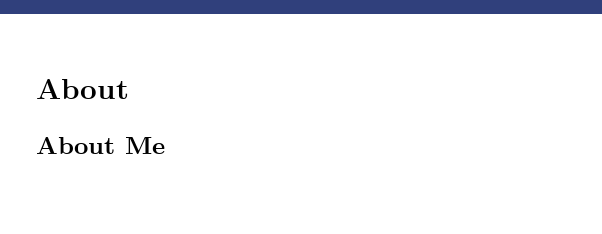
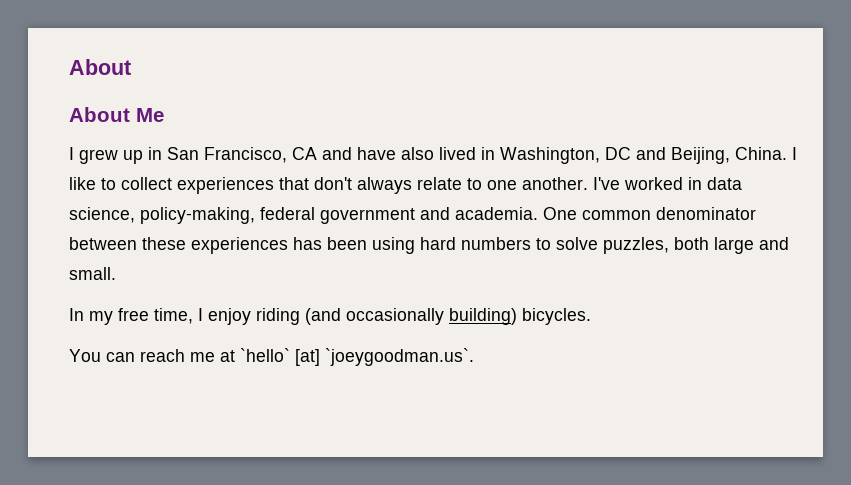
(165, 145) none -> [69,147,797,164] [69,177,742,194] [69,207,756,224] [69,237,789,254] [69,267,116,280] [69,308,591,325] [69,348,474,366] // I grew up in San Francisco, CA and have also lived in Washington, DC and Beijing, China. I like to collect experiences that don't always relate to one another. I've worked in data science, policy-making, federal government and academia. One common denominator between these experiences has been using hard numbers to solve puzzles, both large and small. // In my free time, I enjoy riding (and occasionally building) bicycles. // You can reach me at `hello` [at] `joeygoodman.us`.

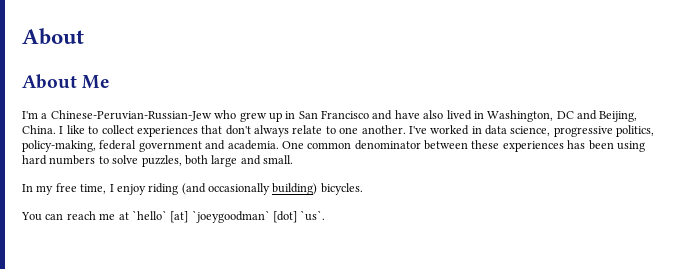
[69,147,74,160] I -> [22,110,237,121] I'm a Chinese-Peruvian-Russian-Jew who
[204,147,317,163] Francisco, CA -> [321,110,369,119] Francisco
(135, 215) none -> [553,125,655,137] progressive politics,
[325,348,474,366] `joeygoodman.us`. -> [191,210,326,223] `joeygoodman` [dot] `us`.

